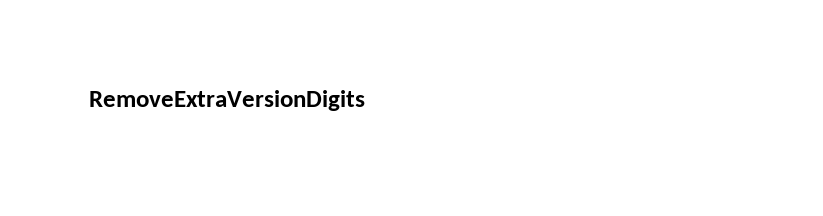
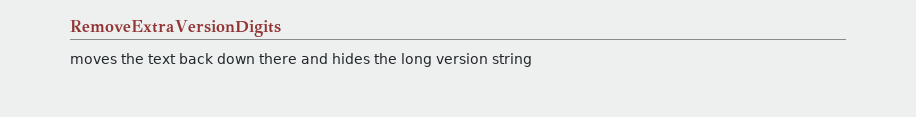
(365, 100) none -> [70,53,532,67] // moves the text back down there and hides the long version string

